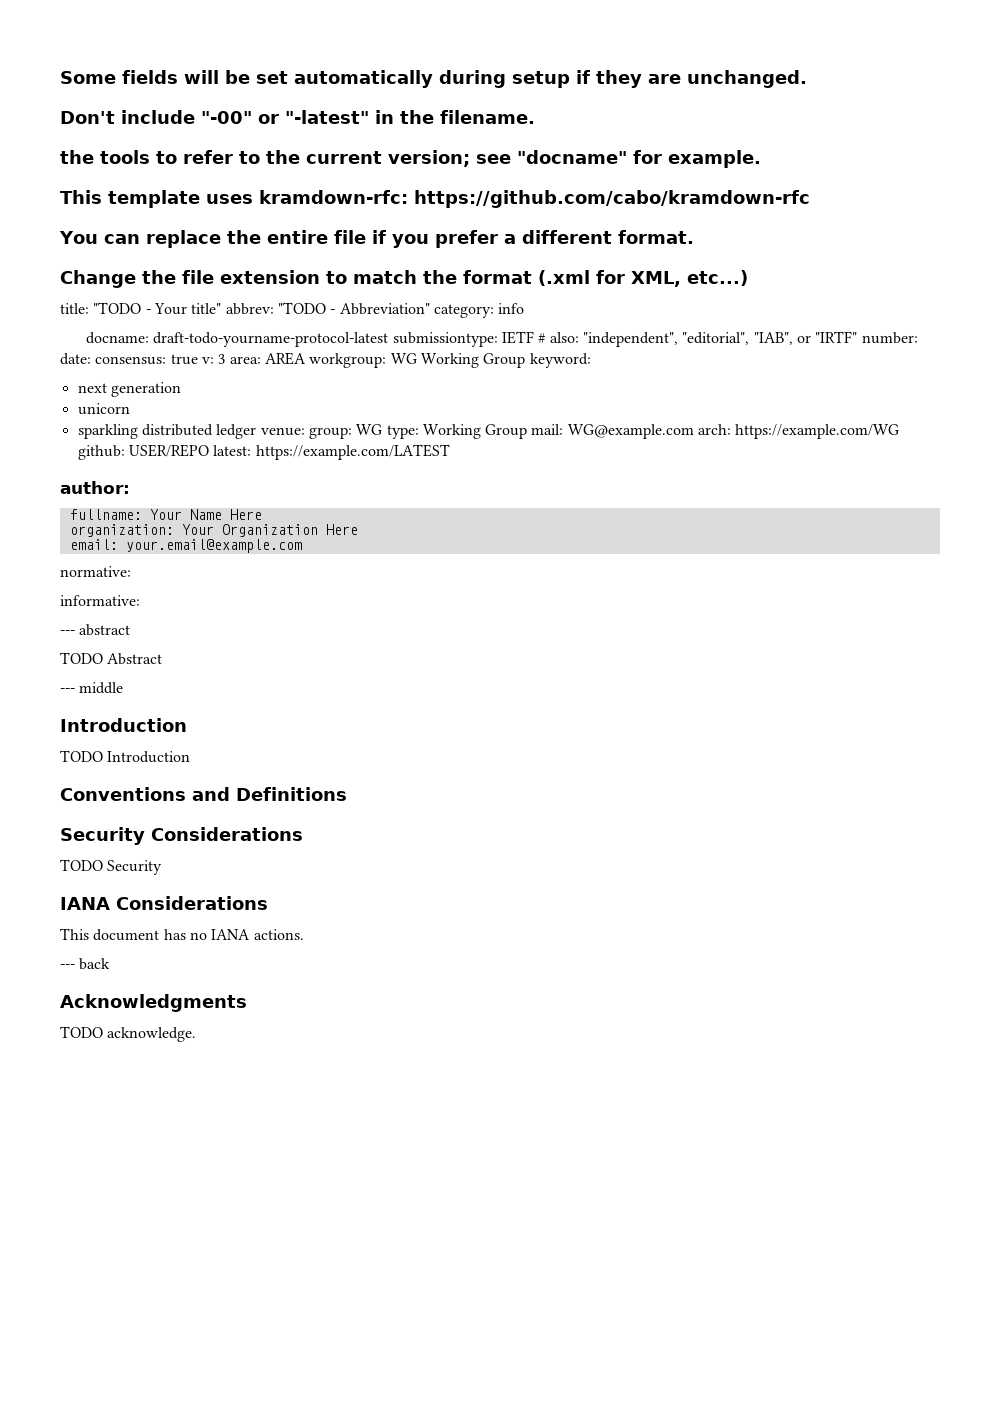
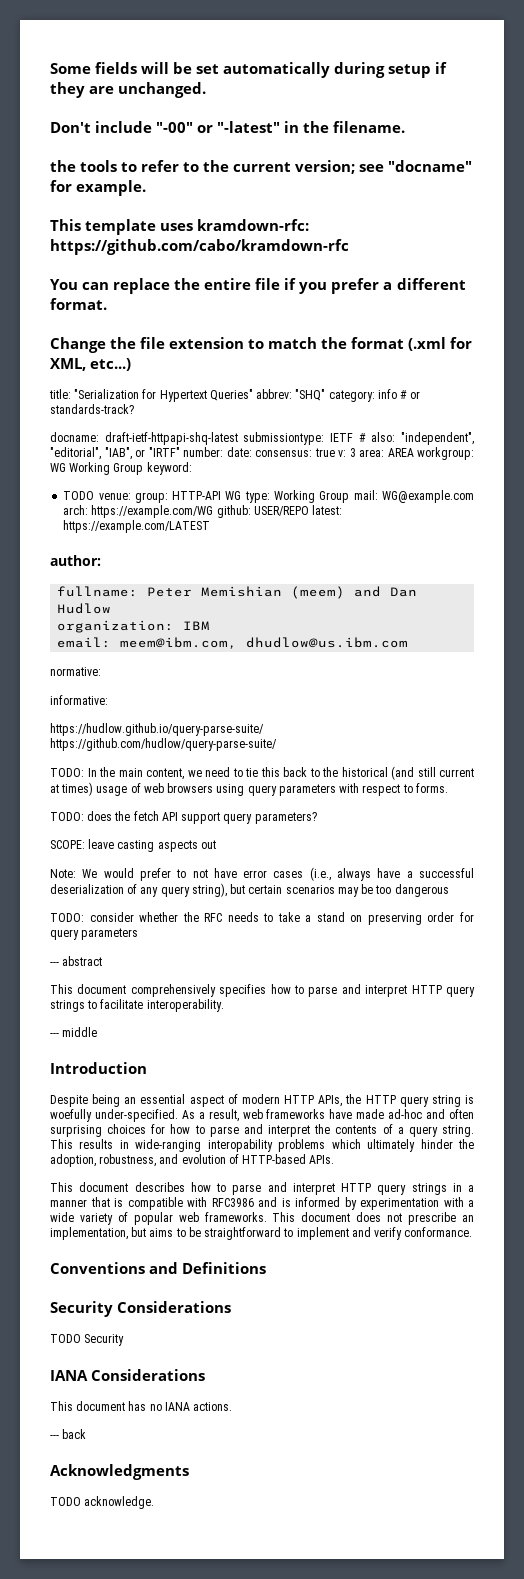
[93,302,430,315] "TODO - Your title" abbrev: "TODO - Abbreviation" -> [74,389,326,402] "Serialization for Hypertext Queries" abbrev: "SHQ"
(525, 308) none -> [400,390,421,399] [50,404,134,414] # or standards-track?
[153,332,389,347] draft-todo-yourname-protocol-latest -> [104,432,238,445] draft-ietf-httpapi-shq-latest
[77,382,181,397] [77,403,130,415] [77,424,257,439] next generation // unicorn // sparkling distributed ledger -> [63,491,95,500] TODO
(352, 433) none -> [172,491,222,500] HTTP-API
[149,509,262,520] [69,524,358,537] Your Name Here // organization: Your Organization Here -> [147,586,418,599] [57,603,112,614] [57,620,211,633] Peter Memishian (meem) and Dan Hudlow // organization: IBM
[125,539,302,553] your.email@example.com -> [120,637,409,649] meem@ibm.com, dhudlow@us.ibm.com
[60,624,131,636] [60,652,163,665] [60,682,124,694] [60,718,187,732] [60,750,191,763] --- abstract // TODO Abstract // --- middle // Introduction // TODO Introduction -> [50,723,264,736] [50,738,277,751] [50,766,474,780] [50,782,448,796] [50,811,317,824] [50,839,216,852] [50,867,475,881] [50,883,449,897] [50,912,475,925] [50,928,139,940] [50,956,103,966] [50,984,475,997] [50,999,224,1012] [50,1027,98,1037] [50,1062,147,1074] [50,1094,474,1107] [50,1109,475,1122] [50,1124,474,1137] [50,1139,474,1152] [50,1154,335,1167] [50,1182,474,1195] [50,1197,474,1210] [50,1212,475,1225] [50,1227,473,1240] https://hudlow.github.io/query-parse-suite/ https://github.com/hudlow/query-parse-suite/ // TODO: In the main content, we need to tie this back to the historical (and still current at times) usage of web browsers using query parameters with respect to forms. // TODO: does the fetch API support query parameters? // SCOPE: leave casting aspects out // Note: We would prefer to not have error cases (i.e., always have a successful deserialization of any query string), but certain scenarios may be too dangerous // TODO: consider whether the RFC needs to take a stand on preserving order for query parameters // --- abstract // This document comprehensively specifies how to parse and interpret HTTP query strings to facilitate interoperability. // --- middle // Introduction // Despite being an essential aspect of modern HTTP APIs, the HTTP query string is woefully under-specified. As a result, web frameworks have made ad-hoc and often surprising choices for how to parse and interpret the contents of a query string. This results in wide-ranging interopability problems which ultimately hinder the adoption, robustness, and evolution of HTTP-based APIs. // This document describes how to parse and interpret HTTP query strings in a manner that is compatible with RFC3986 and is informed by experimentation with a wide variety of popular web frameworks. This document does not prescribe an implementation, but aims to be straightforward to implement and verify conformance.

